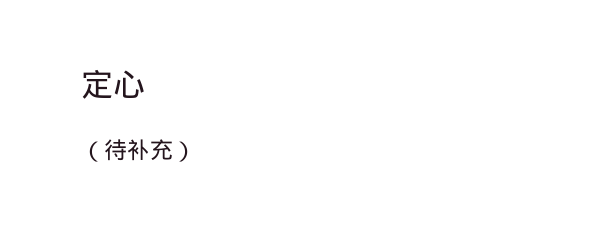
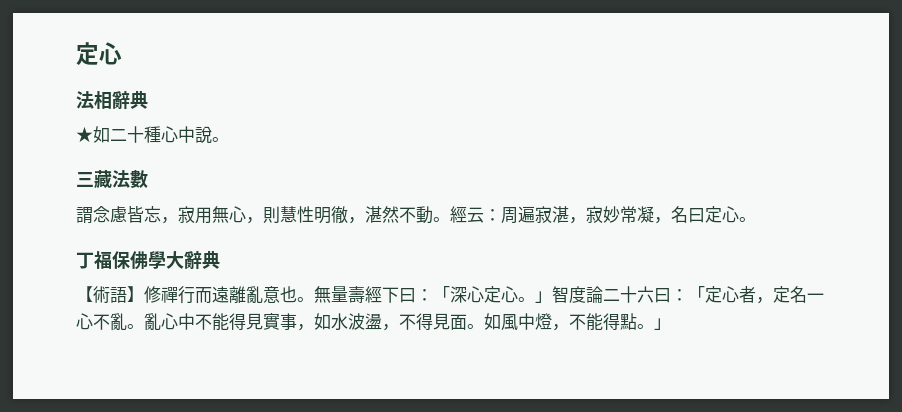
[81,139,196,162] （待补充） -> [76,90,148,110] [76,126,229,143] [76,170,148,189] [76,206,756,224] [76,250,220,270] [76,286,824,304] [76,313,671,331] 法相辭典 // ★如二十種心中說。 // 三藏法數 // 謂念慮皆忘，寂用無心，則慧性明徹，湛然不動。經云：周遍寂湛，寂妙常凝，名曰定心。 // 丁福保佛學大辭典 // 【術語】修禪行而遠離亂意也。無量壽經下曰：「深心定心。」智度論二十六曰：「定心者，定名一心不亂。亂心中不能得見實事，如水波盪，不得見面。如風中燈，不能得點。」

